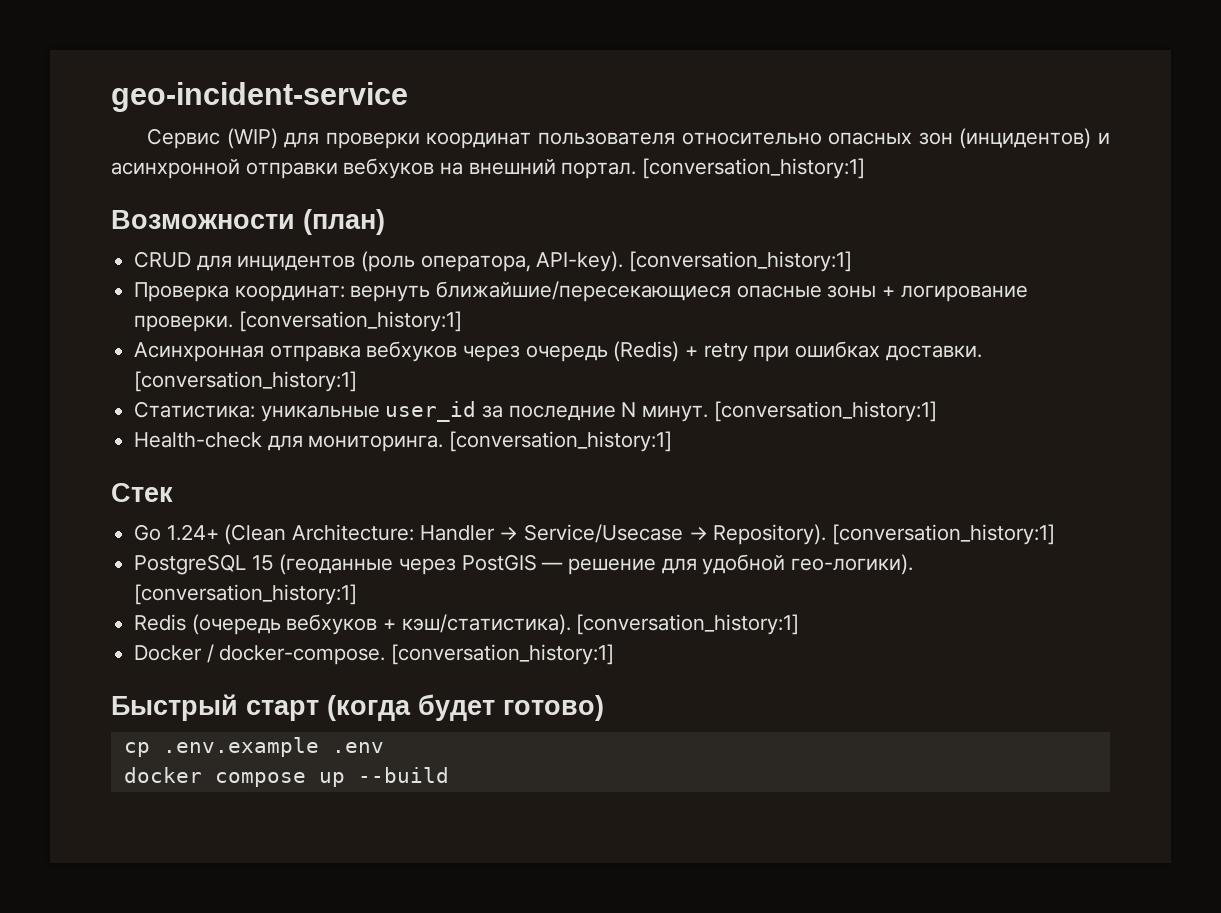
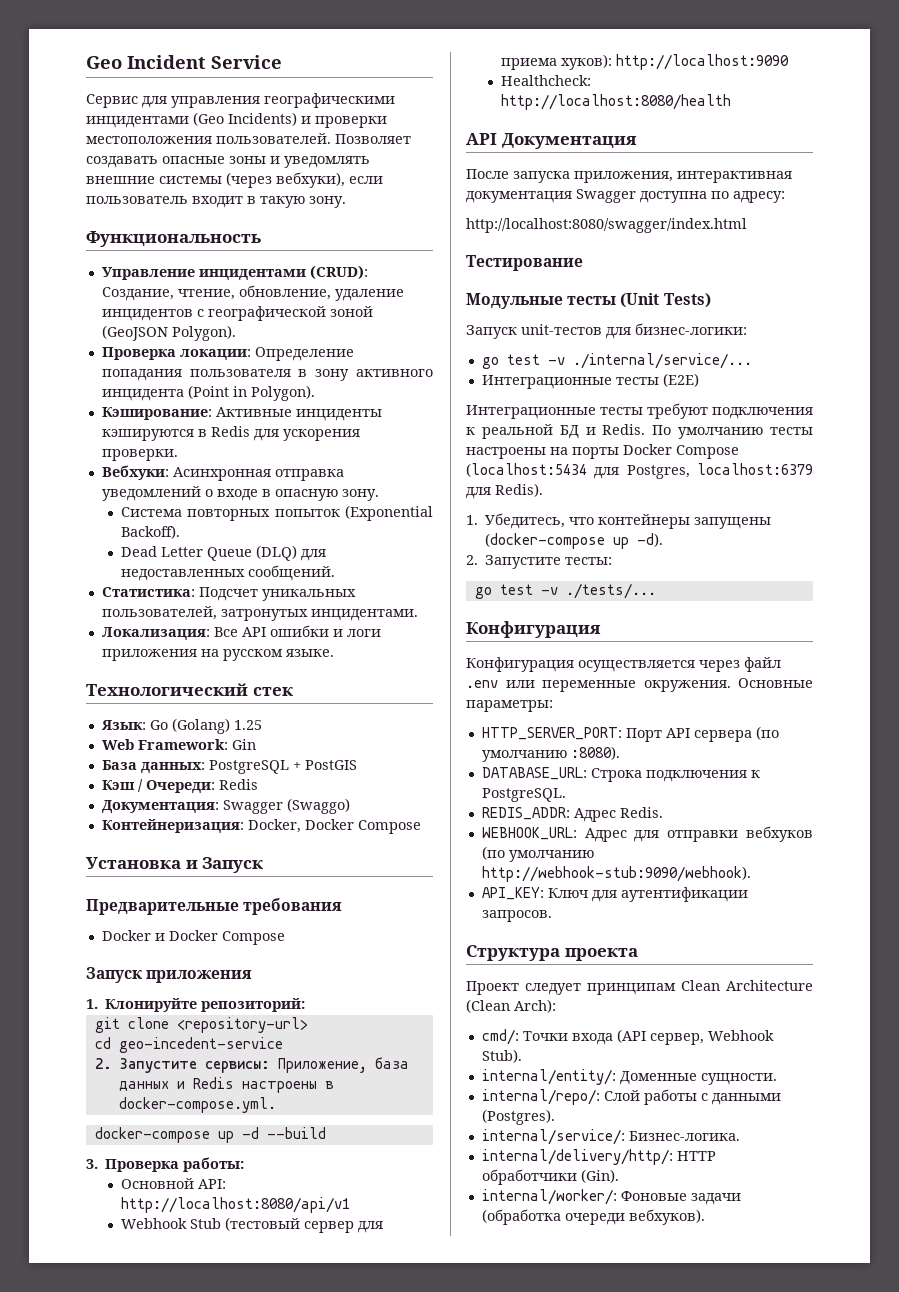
[111,82,408,112] [147,128,1110,149] [111,158,866,179] [111,209,385,235] [134,251,853,272] [134,281,1028,302] [134,311,462,332] [134,341,982,362] [134,371,358,392] [134,401,937,422] [134,431,673,452] [111,483,173,502] [134,524,1056,545] [134,554,914,575] [134,584,358,605] [134,614,800,635] [134,644,615,665] [111,694,604,721] [123,737,384,757] [123,767,449,787] geo-incident-service // Сервис (WIP) для проверки координат пользователя относительно опасных зон (инцидентов) и асинхронной отправки вебхуков на внешний портал. [conversation_history:1] // Возможности (план) // CRUD для инцидентов (роль оператора, API-key). [conversation_history:1] // Проверка координат: вернуть ближайшие/пересекающиеся опасные зоны + логирование проверки. [conversation_history:1] // Асинхронная отправка вебхуков через очередь (Redis) + retry при ошибках доставки. [conversation_history:1] // Статистика: уникальные user_id за последние N минут. [conversation_history:1] // Health-check для мониторинга. [conversation_history:1] // Стек // Go 1.24+ (Clean Architecture: Handler → Service/Usecase → Repository). [conversation_history:1] // PostgreSQL 15 (геоданные через PostGIS — решение для удобной гео-логики). [conversation_history:1] // Redis (очередь вебхуков + кэш/статистика). [conversation_history:1] // Docker / docker-compose. [conversation_history:1] // Быстрый старт (когда будет готово) // cp .env.example .env // docker compose up --build -> [86,55,282,69] [86,93,395,108] [86,112,387,128] [86,133,411,144] [86,156,370,168] [86,172,383,188] [86,196,346,208] [86,231,261,247] [101,265,368,281] [101,285,404,301] [101,306,373,321] [101,325,236,341] [101,347,354,361] [101,369,433,381] [101,385,315,401] [101,407,382,421] [101,426,360,441] [101,449,178,461] [101,465,344,481] [101,486,379,501] [120,505,433,521] [120,525,180,539] [120,545,326,561] [120,565,335,581] [101,587,356,601] [101,606,418,621] [101,625,381,641] [101,649,334,661] [86,683,293,696] [100,718,262,734] [101,739,256,750] [101,760,357,774] [101,779,258,794] [101,798,350,814] [101,819,421,834] [86,857,264,873] [86,898,343,915] [101,930,285,945] [86,967,253,983] [86,998,306,1012] [94,1017,308,1033] [94,1037,283,1053] [94,1057,409,1073] [118,1077,334,1093] [118,1097,276,1113] [94,1127,326,1143] [86,1157,245,1172] [120,1178,226,1189] [120,1197,350,1213] [120,1217,383,1233] [500,54,789,70] [500,75,591,86] [500,94,731,110] [466,133,637,149] [466,169,792,183] [466,189,785,203] [466,218,747,233] [466,255,583,271] [466,293,711,309] [466,323,747,339] [481,353,752,369] [481,373,699,389] [466,403,813,419] [466,424,813,439] [466,444,739,459] [466,463,813,479] [466,483,543,499] [466,513,772,529] [485,533,664,549] [466,555,613,569] [474,583,656,599] [466,621,601,638] [466,657,781,672] [466,678,813,692] [466,700,553,712] [481,726,779,742] [481,746,620,762] [481,767,760,782] [481,788,566,802] [481,807,663,822] [481,826,813,842] [481,846,594,862] [481,866,751,882] [481,887,748,902] [481,910,552,922] [466,945,638,961] [466,980,813,995] [466,999,556,1013] [481,1029,774,1045] [481,1049,522,1063] [481,1069,777,1085] [481,1089,781,1105] [481,1109,555,1125] [481,1129,740,1145] [481,1149,716,1165] [481,1169,619,1185] [481,1189,741,1205] [481,1209,705,1225] Geo Incident Service // Сервис для управления географическими инцидентами (Geo Incidents) и проверки местоположения пользователей. Позволяет создавать опасные зоны и уведомлять внешние системы (через вебхуки), если пользователь входит в такую зону. // Функциональность // Управление инцидентами (CRUD): Создание, чтение, обновление, удаление инцидентов с географической зоной (GeoJSON Polygon). // Проверка локации: Определение попадания пользователя в зону активного инцидента (Point in Polygon). // Кэширование: Активные инциденты кэшируются в Redis для ускорения проверки. // Вебхуки: Асинхронная отправка уведомлений о входе в опасную зону. // Система повторных попыток (Exponential Backoff). // Dead Letter Queue (DLQ) для недоставленных сообщений. // Статистика: Подсчет уникальных пользователей, затронутых инцидентами. // Локализация: Все API ошибки и логи приложения на русском языке. // Технологический стек // Язык: Go (Golang) 1.25 // Web Framework: Gin // База данных: PostgreSQL + PostGIS // Кэш / Очереди: Redis // Документация: Swagger (Swaggo) // Контейнеризация: Docker, Docker Compose // Установка и Запуск // Предварительные требования // Docker и Docker Compose // Запуск приложения // 1. Клонируйте репозиторий: // git clone <repository-url> // cd geo-incedent-service // 2. Запустите сервисы: Приложение, база данных и Redis настроены в docker-compose.yml. // docker-compose up -d --build // 3. Проверка работы: // Основной API: http://localhost:8080/api/v1 // Webhook Stub (тестовый сервер для приема хуков): http://localhost:9090 // Healthcheck: http://localhost:8080/health // API Документация // После запуска приложения, интерактивная документация Swagger доступна по адресу: // http://localhost:8080/swagger/index.html // Тестирование // Модульные тесты (Unit Tests) // Запуск unit-тестов для бизнес-логики: // go test -v ./internal/service/... // Интеграционные тесты (E2E) // Интеграционные тесты требуют подключения к реальной БД и Redis. По умолчанию тесты настроены на порты Docker Compose (localhost:5434 для Postgres, localhost:6379 для Redis). // 1. Убедитесь, что контейнеры запущены (docker-compose up -d). // 2. Запустите тесты: // go test -v ./tests/... // Конфигурация // Конфигурация осуществляется через файл .env или переменные окружения. Основные параметры: // HTTP_SERVER_PORT: Порт API сервера (по умолчанию :8080). // DATABASE_URL: Строка подключения к PostgreSQL. // REDIS_ADDR: Адрес Redis. // WEBHOOK_URL: Адрес для отправки вебхуков (по умолчанию http://webhook-stub:9090/webhook). // API_KEY: Ключ для аутентификации запросов. // Структура проекта // Проект следует принципам Clean Architecture (Clean Arch): // cmd/: Точки входа (API сервер, Webhook Stub). // internal/entity/: Доменные сущности. // internal/repo/: Слой работы с данными (Postgres). // internal/service/: Бизнес-логика. // internal/delivery/http/: HTTP обработчики (Gin). // internal/worker/: Фоновые задачи (обработка очереди вебхуков).

